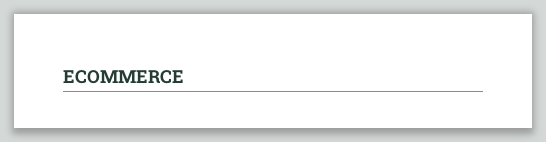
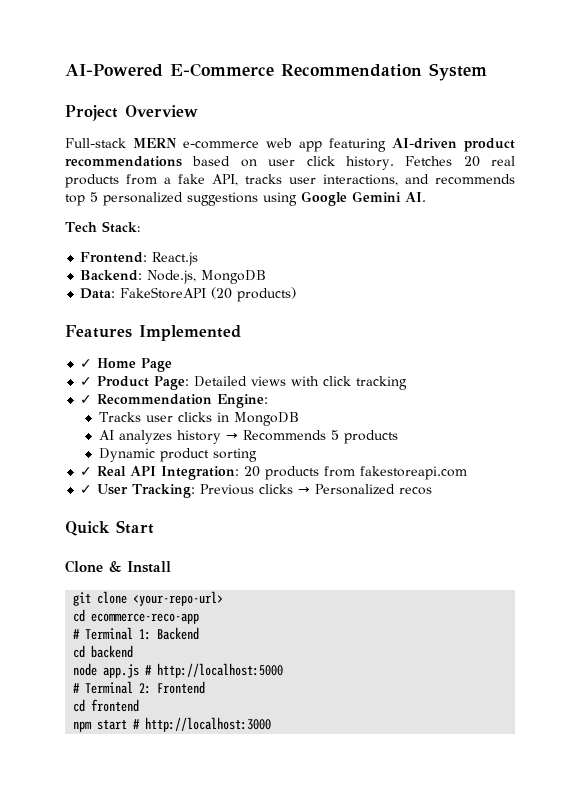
[63,70,184,84] ECOMMERCE -> [65,63,487,81] [65,105,198,121] [65,138,515,152] [65,156,515,170] [65,174,515,188] [65,191,426,206] [65,221,140,233] [80,252,199,266] [80,270,267,284] [80,287,297,302] [65,325,241,341] [80,358,173,372] [80,376,408,390] [80,394,269,408] [98,412,299,426] [98,430,398,444] [98,448,257,462] [80,466,468,480] [80,484,433,498] [65,520,154,536] [65,560,171,573] [73,591,224,606] [73,609,200,624] [73,627,200,640] [73,645,134,658] [73,663,284,678] [73,681,206,694] [73,699,140,712] [73,717,272,732] AI-Powered E-Commerce Recommendation System // Project Overview // Full-stack MERN e-commerce web app featuring AI-driven product recommendations based on user click history. Fetches 20 real products from a fake API, tracks user interactions, and recommends top 5 personalized suggestions using Google Gemini AI. // Tech Stack: // Frontend: React.js // Backend: Node.js, MongoDB // Data: FakeStoreAPI (20 products) // Features Implemented // ✓ Home Page // ✓ Product Page: Detailed views with click tracking // ✓ Recommendation Engine: // Tracks user clicks in MongoDB // AI analyzes history → Recommends 5 products // Dynamic product sorting // ✓ Real API Integration: 20 products from fakestoreapi.com // ✓ User Tracking: Previous clicks → Personalized recos // Quick Start // Clone & Install // git clone <your-repo-url> // cd ecommerce-reco-app // # Terminal 1: Backend // cd backend // node app.js # http://localhost:5000 // # Terminal 2: Frontend // cd frontend // npm start # http://localhost:3000

